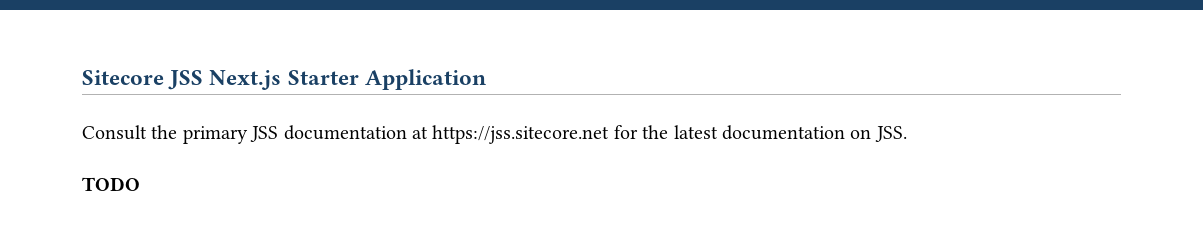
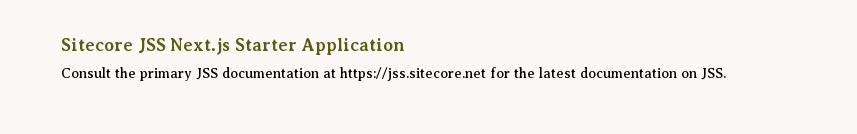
[82,177,140,191] // TODO -> (726, 74) none

